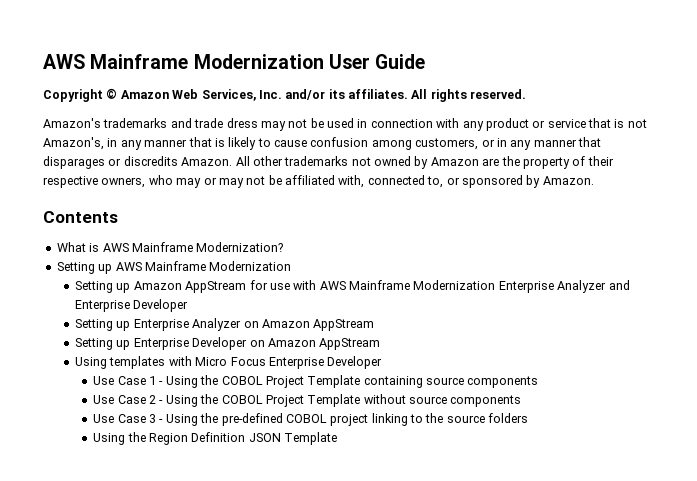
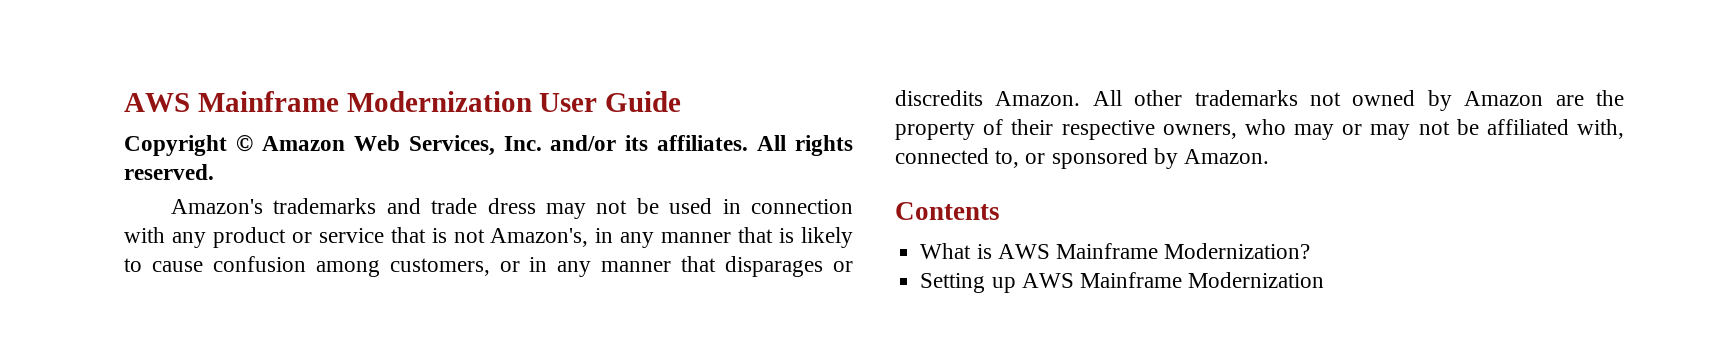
[75,280,630,293] [75,299,189,312] [75,318,375,331] [75,337,381,350] [75,356,383,369] [93,375,539,388] [93,394,522,407] [93,413,529,426] [93,432,338,445] // Setting up Amazon AppStream for use with AWS Mainframe Modernization Enterprise Analyzer and Enterprise Developer // Setting up Enterprise Analyzer on Amazon AppStream // Setting up Enterprise Developer on Amazon AppStream // Using templates with Micro Focus Enterprise Developer // Use Case 1 - Using the COBOL Project Template containing source components // Use Case 2 - Using the COBOL Project Template without source components // Use Case 3 - Using the pre-defined COBOL project linking to the source folders // Using the Region Definition JSON Template -> (1325, 280) none

